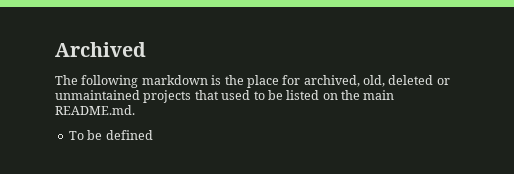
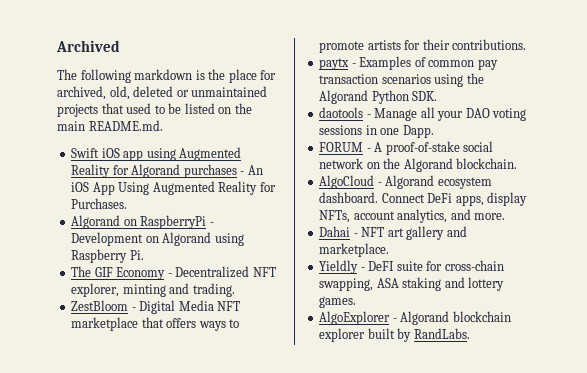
[68,130,153,140] To be defined -> [71,147,242,161] [71,164,263,178] [71,181,276,195] [71,198,128,209] [71,215,214,229] [71,232,244,246] [71,249,144,263] [71,266,276,280] [71,283,235,297] [71,300,241,314] [71,317,240,331] [319,39,527,53] [319,56,498,70] [319,73,484,87] [319,90,438,104] [319,107,527,121] [319,125,434,138] [319,141,494,155] [319,158,518,172] [319,175,492,189] [319,192,528,206] [319,209,506,223] [319,226,467,240] [319,243,390,257] [319,260,504,274] [319,277,505,291] [319,296,357,308] [319,311,511,325] [319,328,470,342] Swift iOS app using Augmented Reality for Algorand purchases - An iOS App Using Augmented Reality for Purchases. // Algorand on RaspberryPi - Development on Algorand using Raspberry Pi. // The GIF Economy - Decentralized NFT explorer, minting and trading. // ZestBloom - Digital Media NFT marketplace that offers ways to promote artists for their contributions. // paytx - Examples of common pay transaction scenarios using the Algorand Python SDK. // daotools - Manage all your DAO voting sessions in one Dapp. // FORUM - A proof-of-stake social network on the Algorand blockchain. // AlgoCloud - Algorand ecosystem dashboard. Connect DeFi apps, display NFTs, account analytics, and more. // Dahai - NFT art gallery and marketplace. // Yieldly - DeFI suite for cross-chain swapping, ASA staking and lottery games. // AlgoExplorer - Algorand blockchain explorer built by RandLabs.

